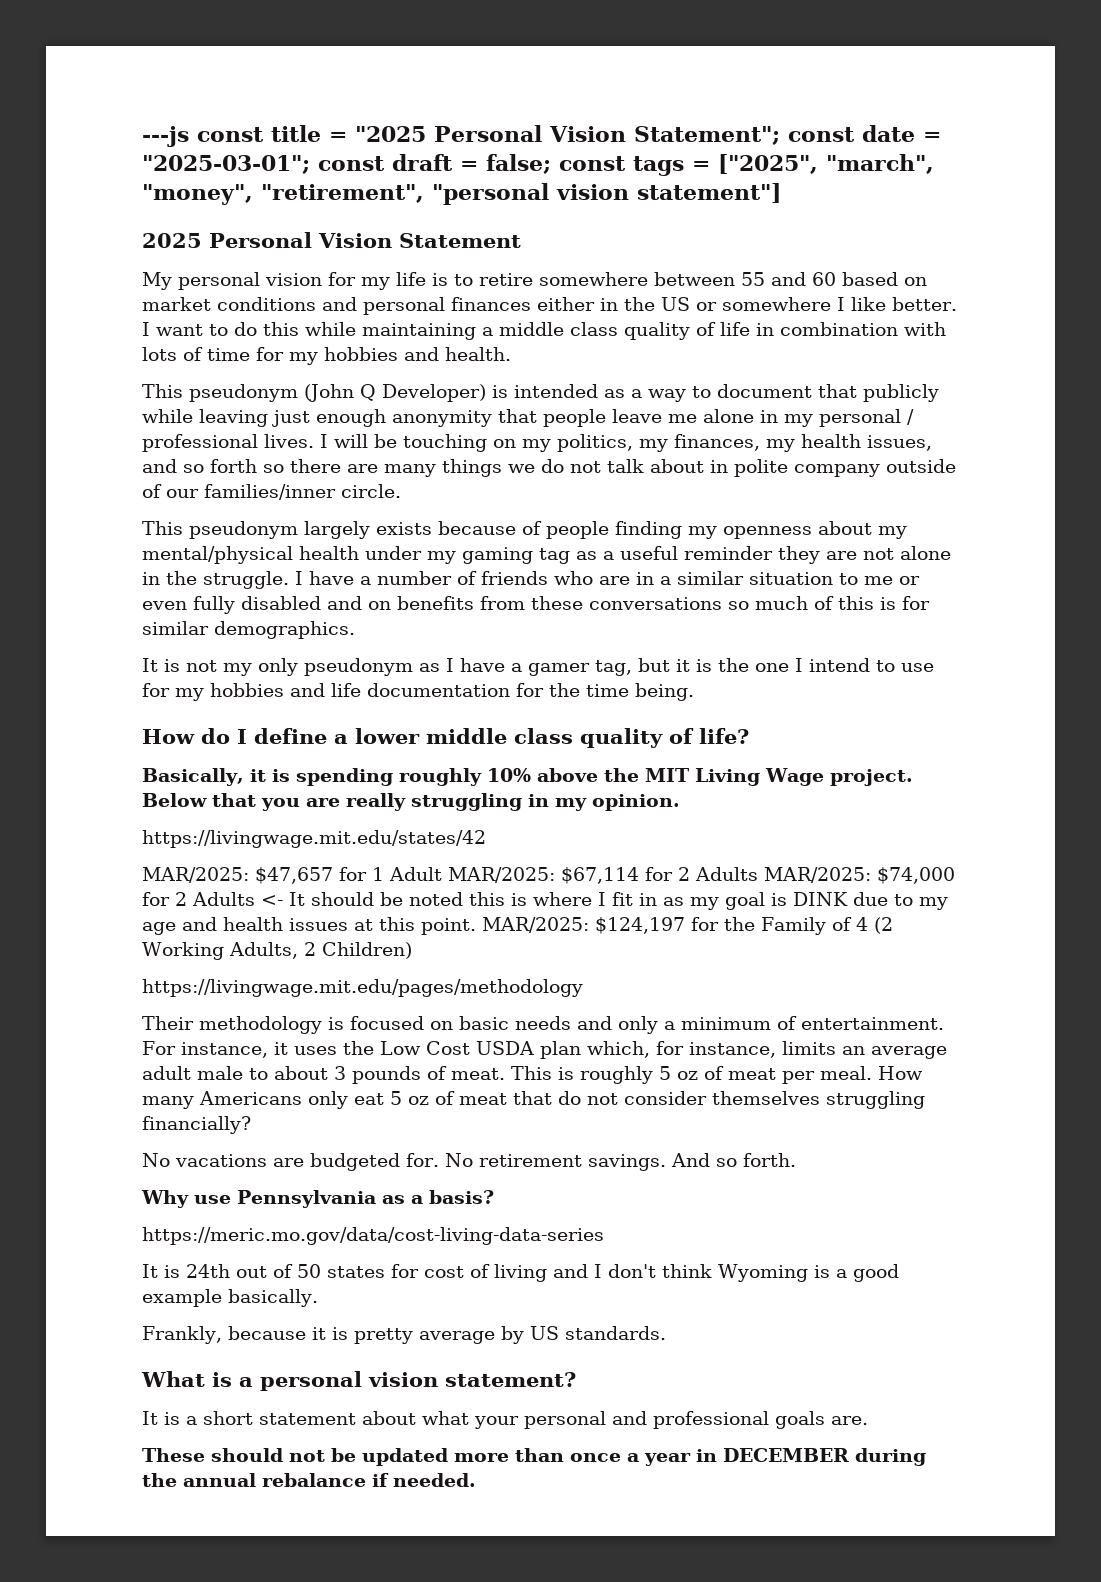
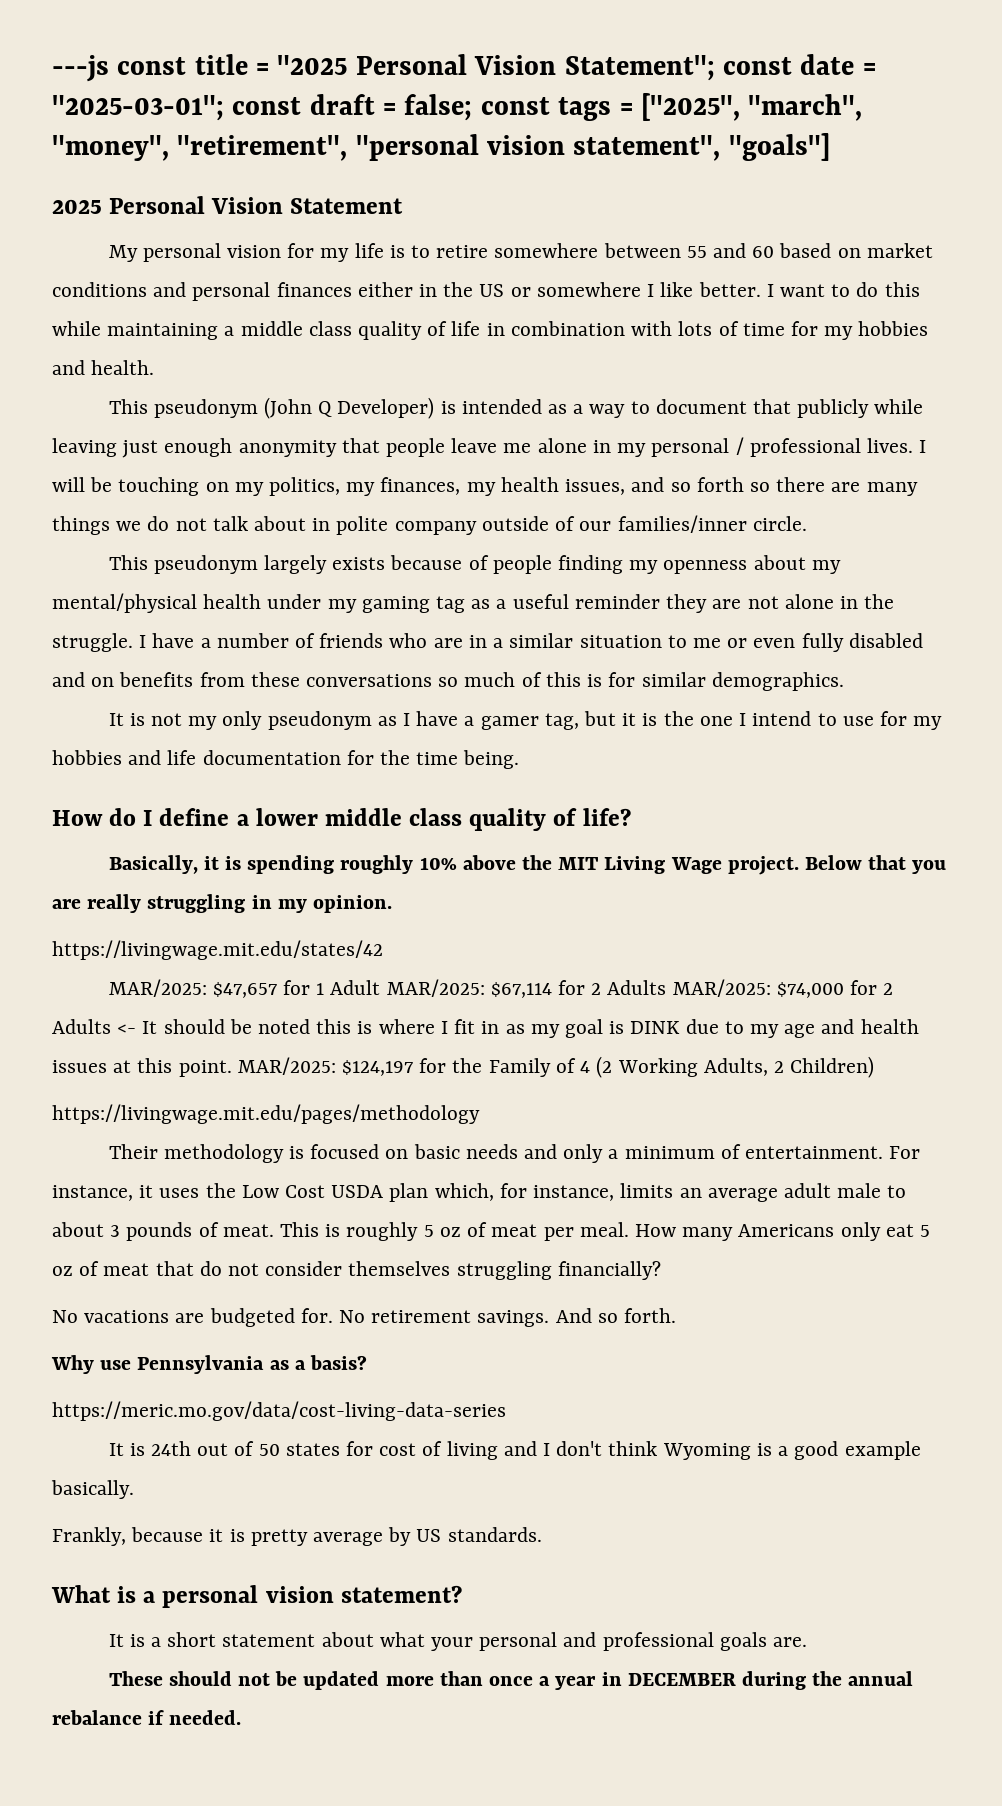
[637,183,781,203] statement"] -> [573,133,830,161] statement", "goals"]

